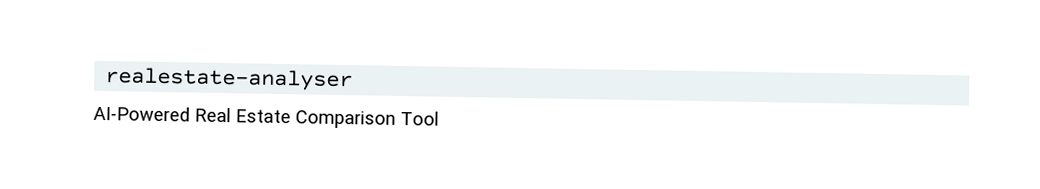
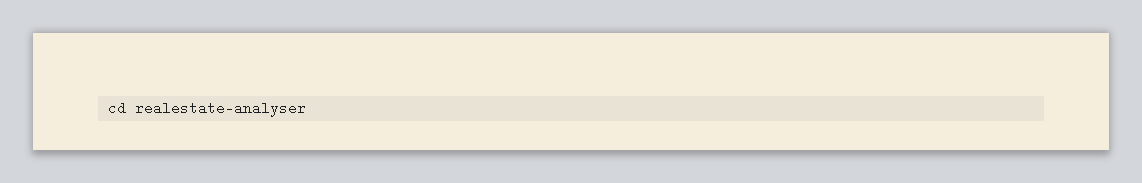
(105, 79) none -> [107,101,126,115] cd
[93,105,439,129] // AI-Powered Real Estate Comparison Tool -> (306, 109) none

